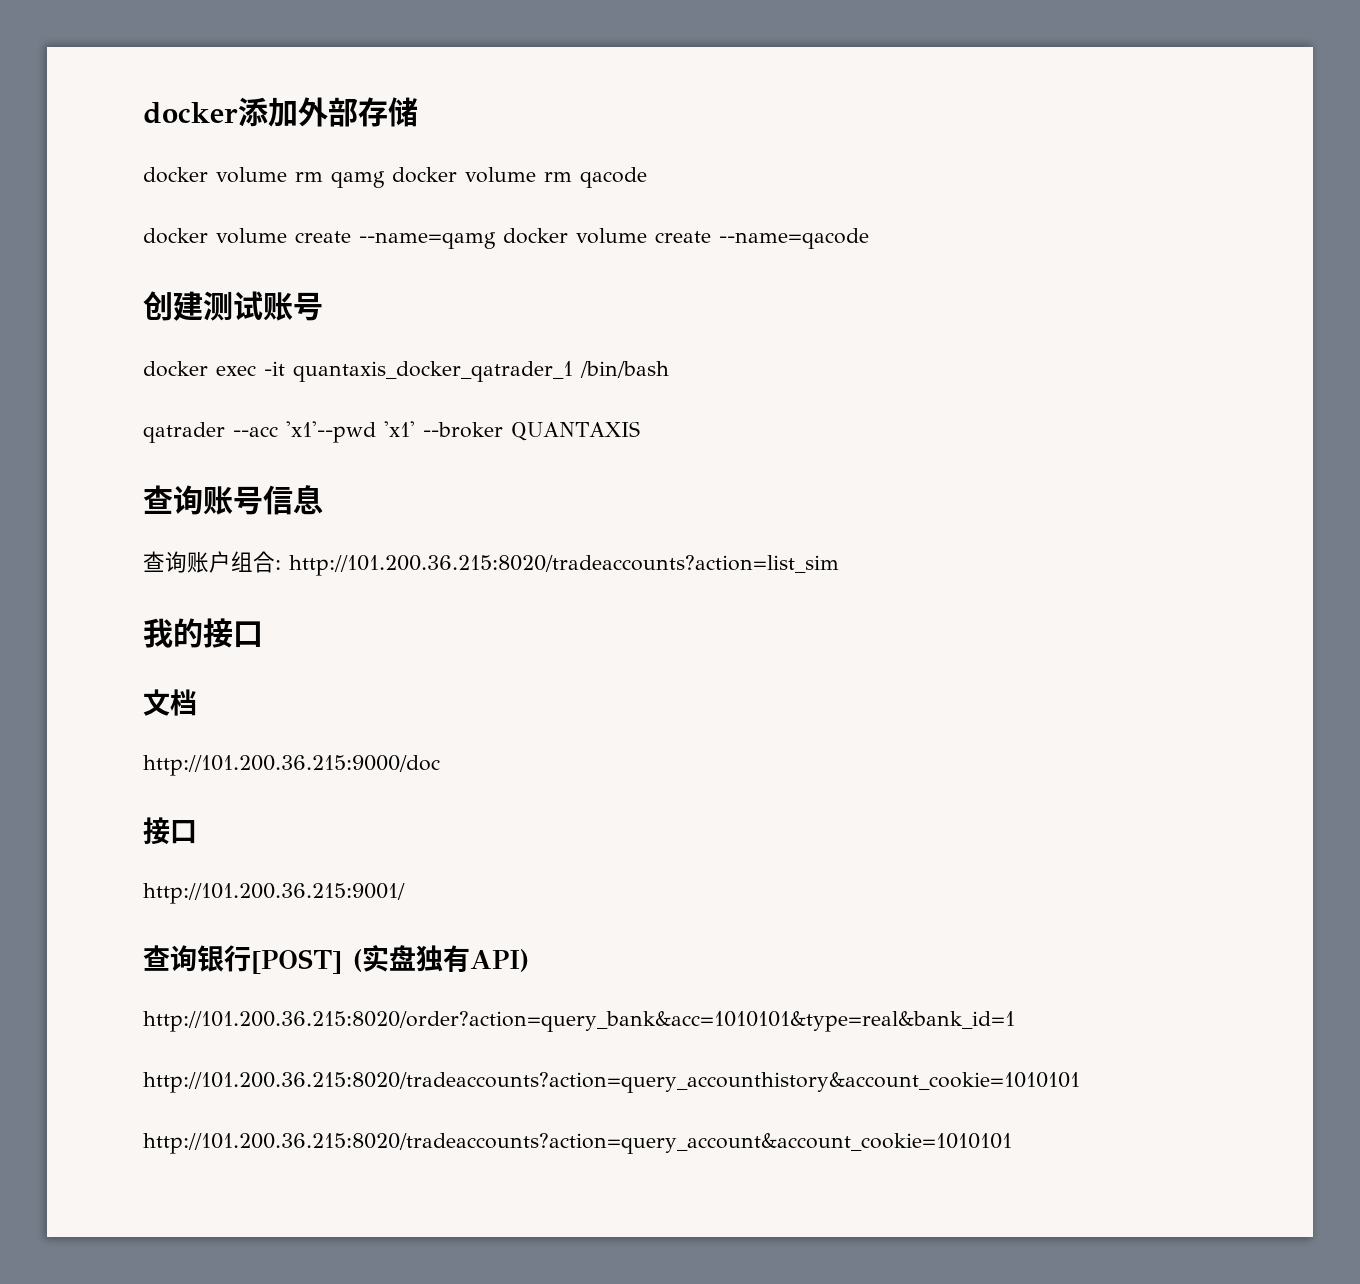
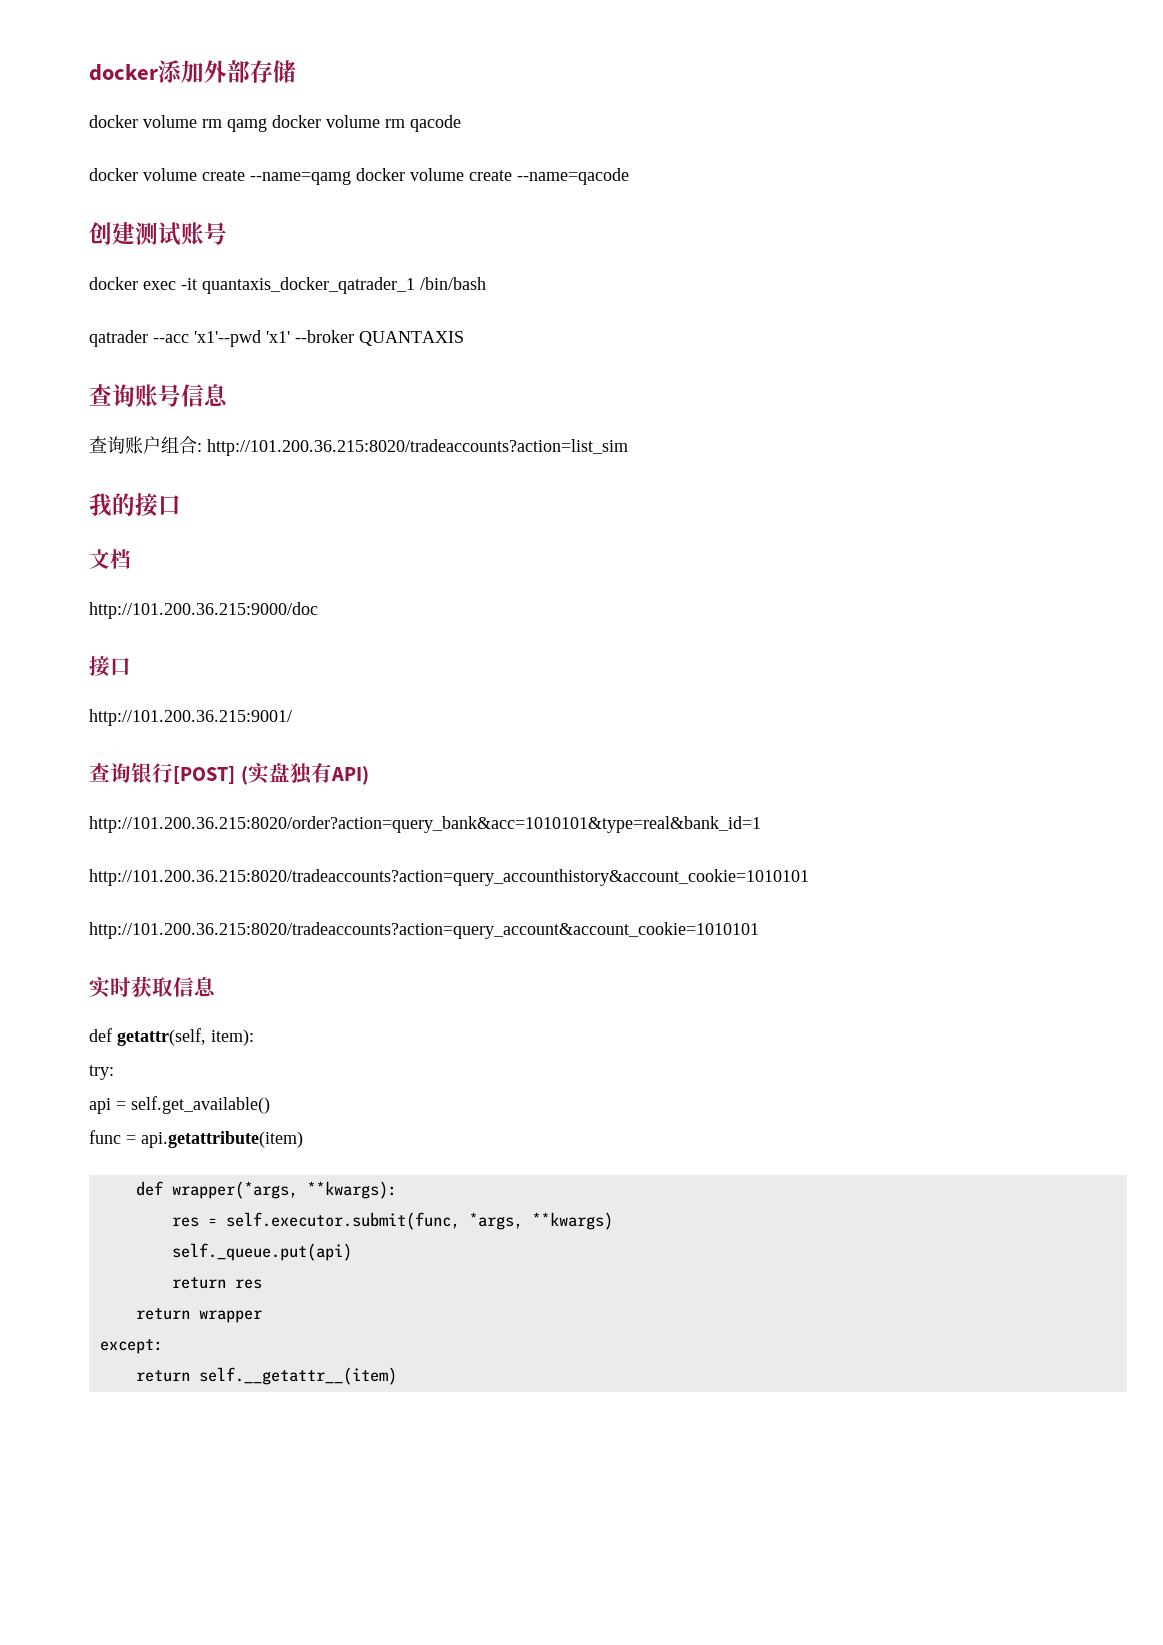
(1012, 1143) none -> [89,976,216,998] [89,1028,254,1046] [89,1065,114,1080] [89,1096,270,1114] [89,1130,303,1148] [135,1181,397,1199] [171,1212,613,1230] [171,1243,352,1261] [171,1277,262,1289] [135,1308,262,1323] [99,1339,163,1354] [135,1367,397,1385] // 实时获取信息 // def getattr(self, item): // try: // api = self.get_available() // func = api.getattribute(item) // def wrapper(*args, **kwargs): // res = self.executor.submit(func, *args, **kwargs) // self._queue.put(api) // return res // return wrapper // except: // return self.__getattr__(item)

